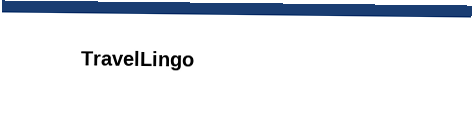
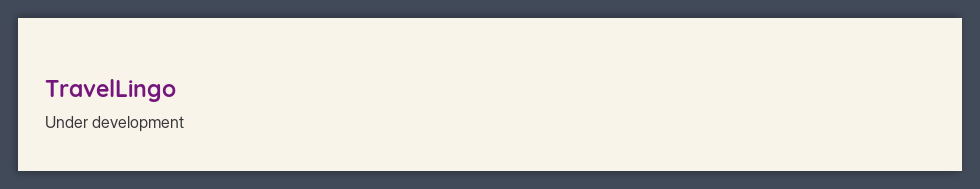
(195, 60) none -> [45,116,185,132] // Under development

